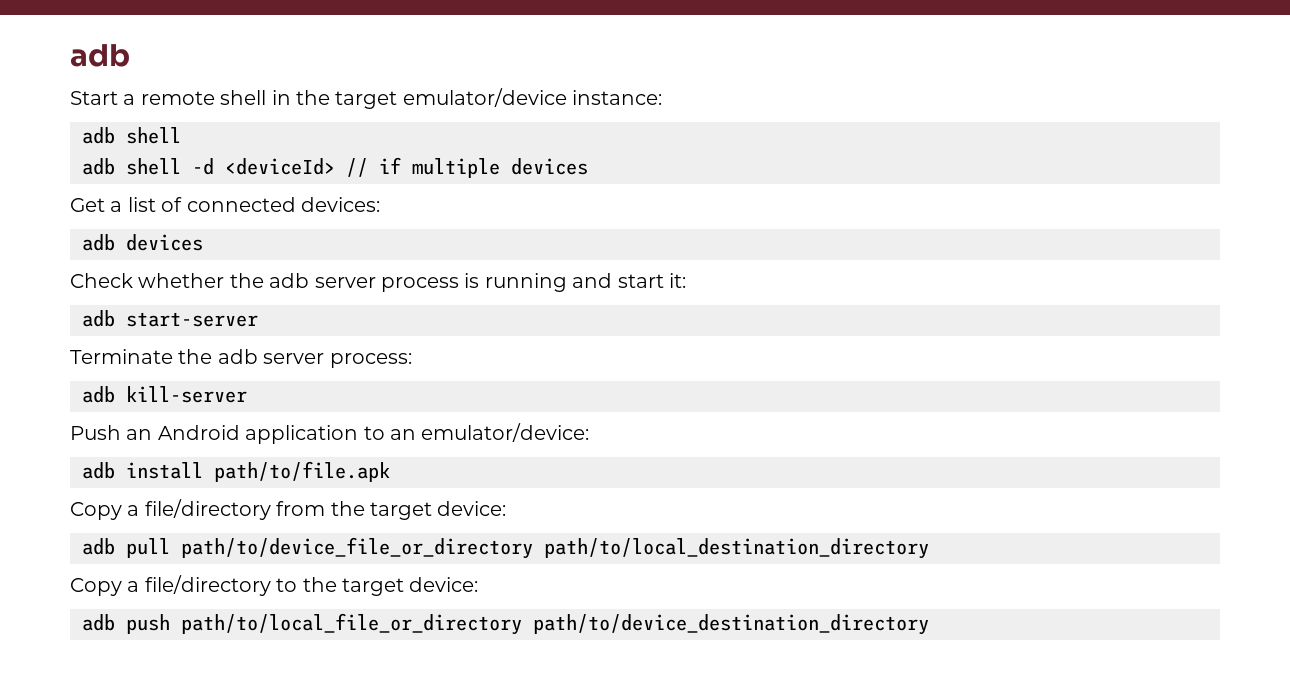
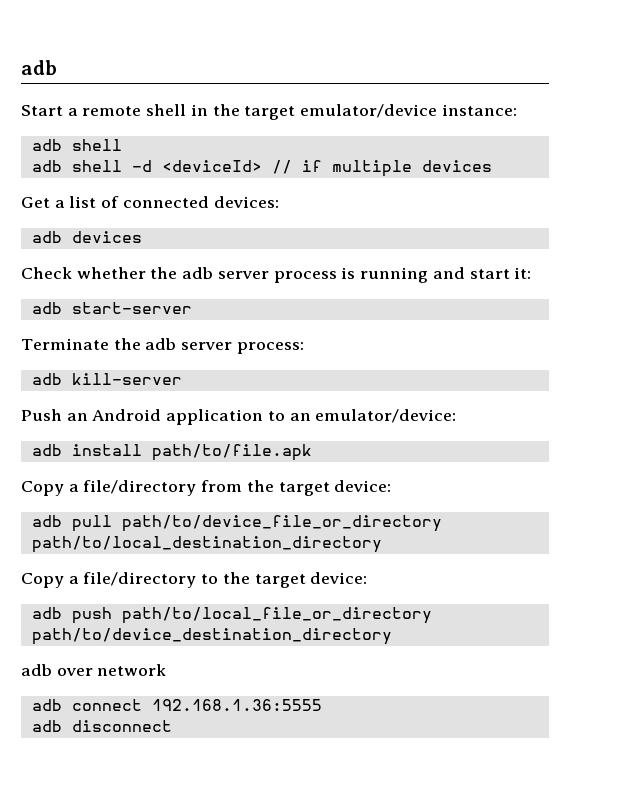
(929, 624) none -> [21,664,167,676] [31,699,322,711] [31,720,172,732] // adb over network // adb connect 192.168.1.36:5555 // adb disconnect

